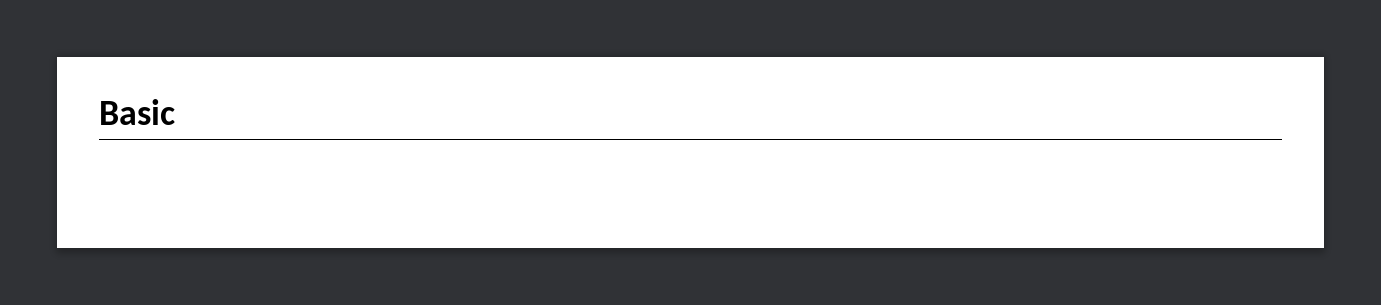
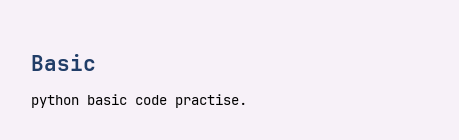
(175, 112) none -> [31,94,247,108] // python basic code practise.

